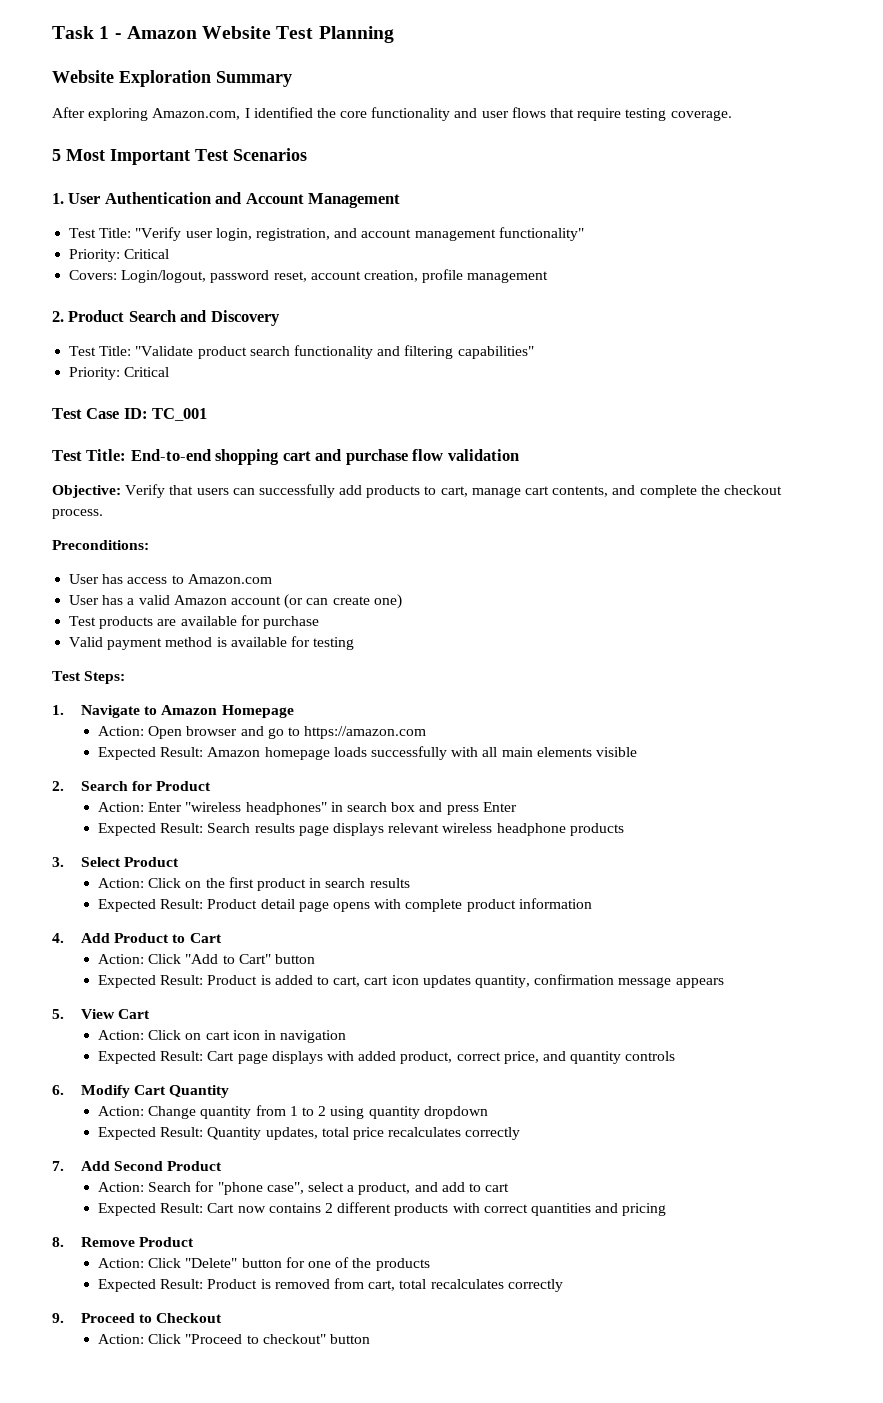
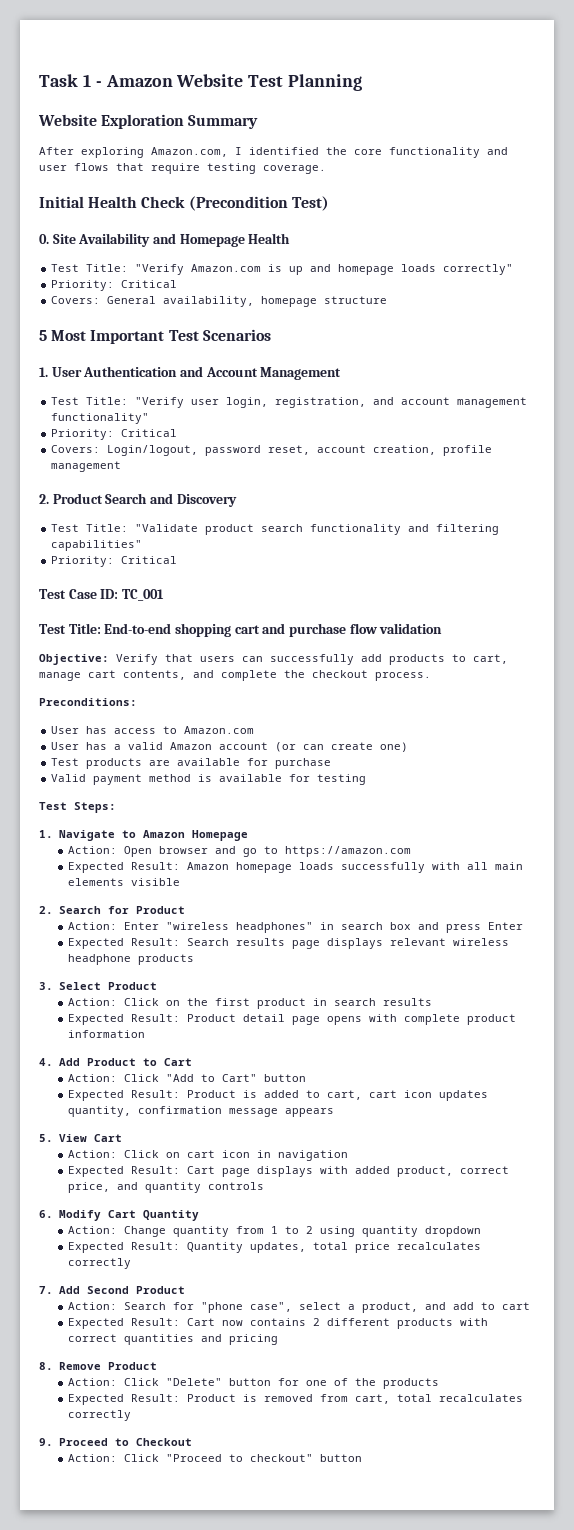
(732, 115) none -> [39,196,329,211] [39,233,291,247] [51,264,514,275] [51,280,178,291] [51,296,388,307] // Initial Health Check (Precondition Test) // 0. Site Availability and Homepage Health // Test Title: "Verify Amazon.com is up and homepage loads correctly" // Priority: Critical // Covers: General availability, homepage structure

